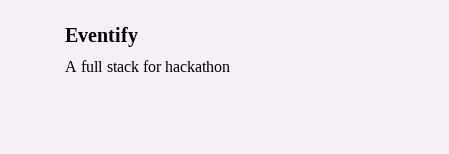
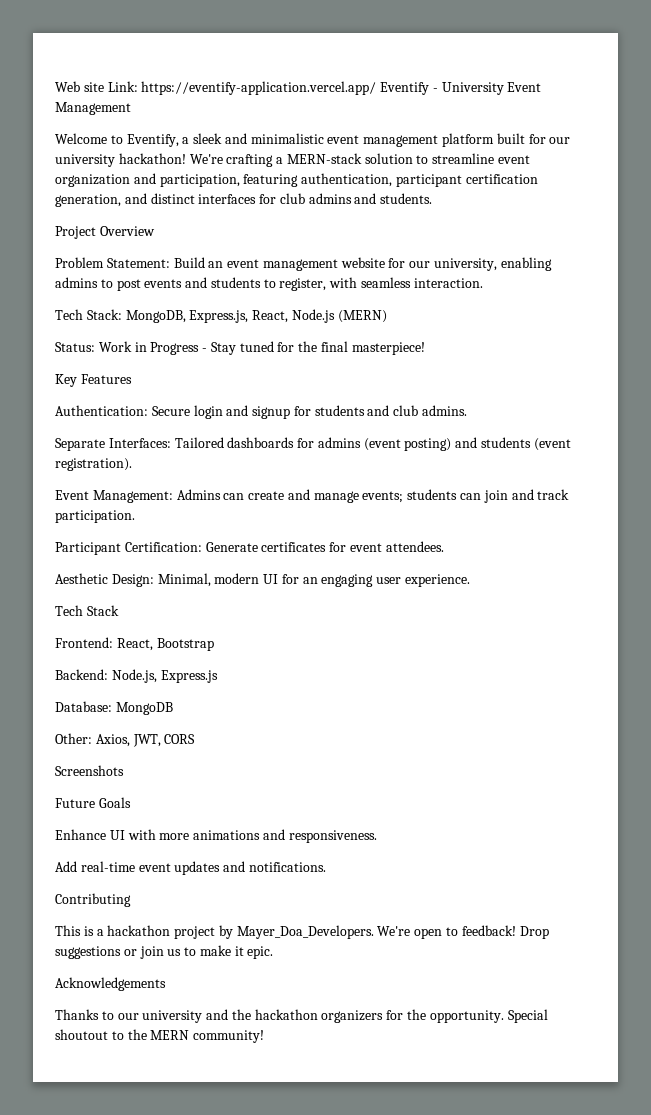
[65,27,138,47] [65,60,231,72] Eventify // A full stack for hackathon -> [55,81,542,95] [55,102,131,115] [55,133,571,147] [55,153,531,167] [55,173,538,187] [55,193,433,207] [55,226,155,239] [55,257,552,271] [55,277,483,291] [55,309,387,323] [55,341,425,355] [55,374,132,387] [55,405,468,419] [55,437,571,451] [55,458,132,471] [55,489,570,503] [55,510,135,523] [55,541,444,555] [55,573,471,587] [55,605,119,616] [55,637,214,651] [55,669,218,683] [55,701,173,715] [55,733,196,747] [55,765,124,776] [55,797,131,808] [55,829,377,843] [55,861,326,875] [55,893,131,907] [55,925,549,939] [55,945,274,959] [55,977,166,991] [55,1009,548,1023] [55,1029,265,1043] Web site Link: https://eventify-application.vercel.app/ Eventify - University Event Management // Welcome to Eventify, a sleek and minimalistic event management platform built for our university hackathon! We're crafting a MERN-stack solution to streamline event organization and participation, featuring authentication, participant certification generation, and distinct interfaces for club admins and students. // Project Overview // Problem Statement: Build an event management website for our university, enabling admins to post events and students to register, with seamless interaction. // Tech Stack: MongoDB, Express.js, React, Node.js (MERN) // Status: Work in Progress - Stay tuned for the final masterpiece! // Key Features // Authentication: Secure login and signup for students and club admins. // Separate Interfaces: Tailored dashboards for admins (event posting) and students (event registration). // Event Management: Admins can create and manage events; students can join and track participation. // Participant Certification: Generate certificates for event attendees. // Aesthetic Design: Minimal, modern UI for an engaging user experience. // Tech Stack // Frontend: React, Bootstrap // Backend: Node.js, Express.js // Database: MongoDB // Other: Axios, JWT, CORS // Screenshots // Future Goals // Enhance UI with more animations and responsiveness. // Add real-time event updates and notifications. // Contributing // This is a hackathon project by Mayer_Doa_Developers. We're open to feedback! Drop suggestions or join us to make it epic. // Acknowledgements // Thanks to our university and the hackathon organizers for the opportunity. Special shoutout to the MERN community!

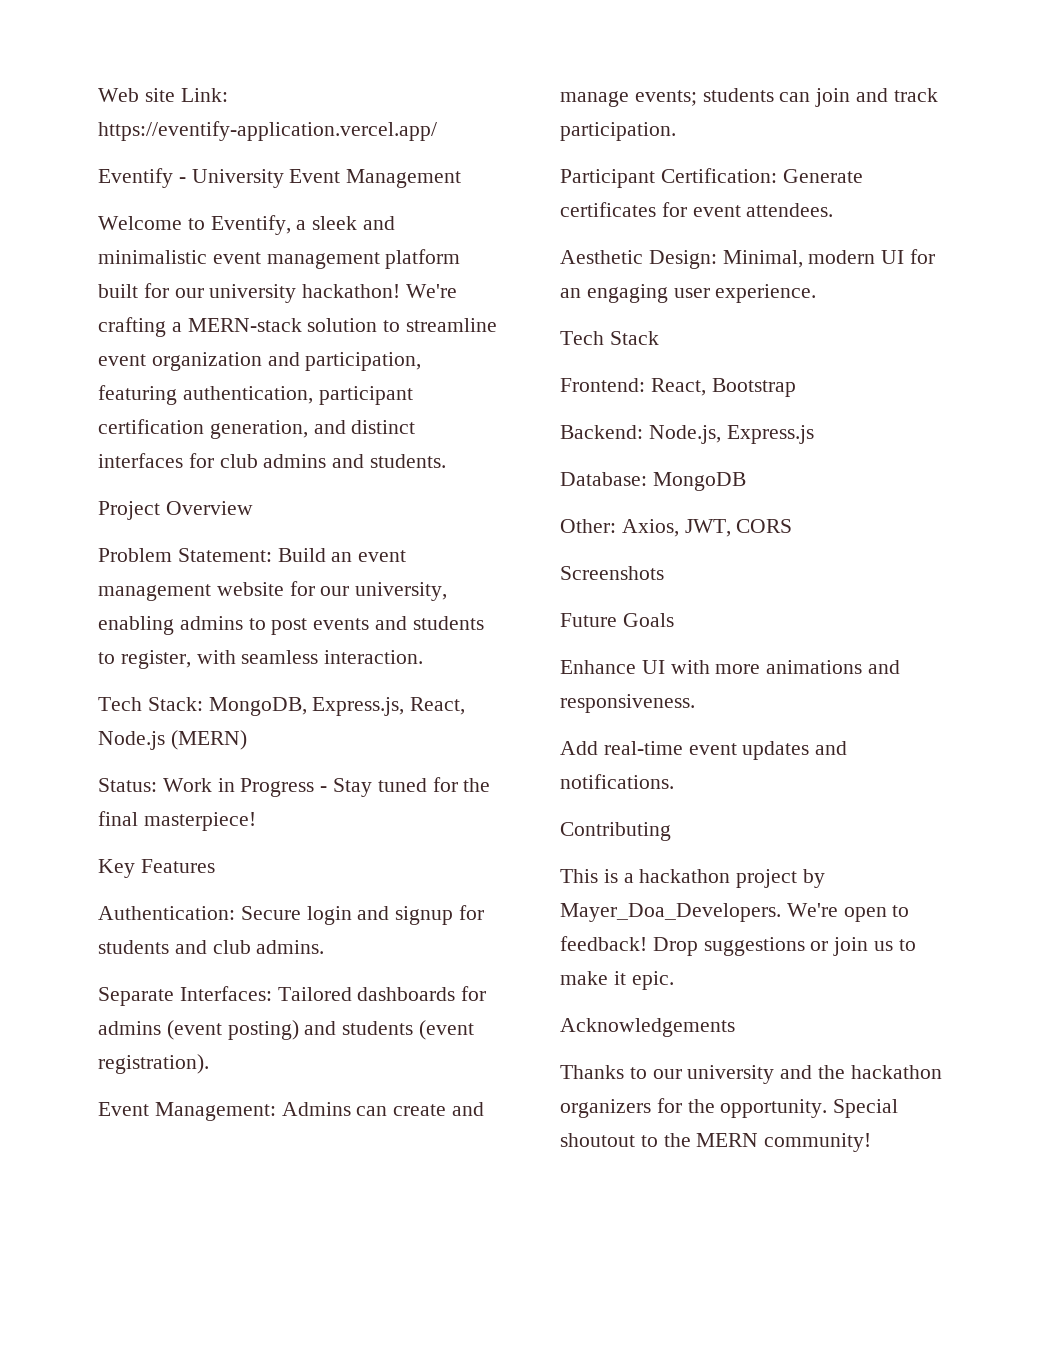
(377, 88) none -> (437, 131) //

